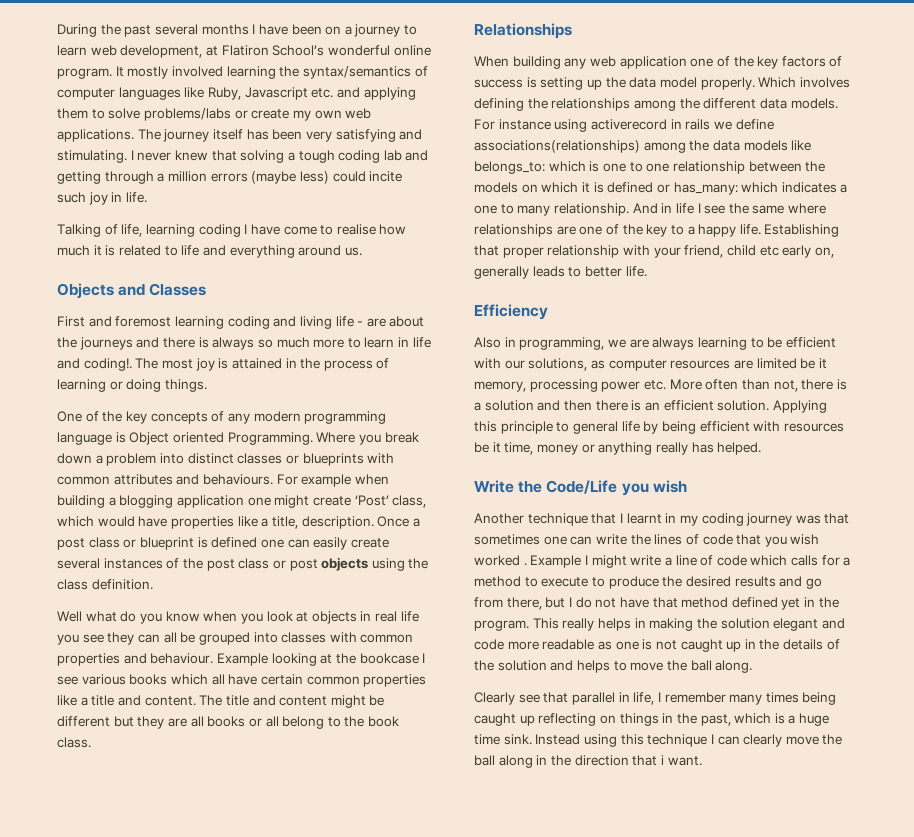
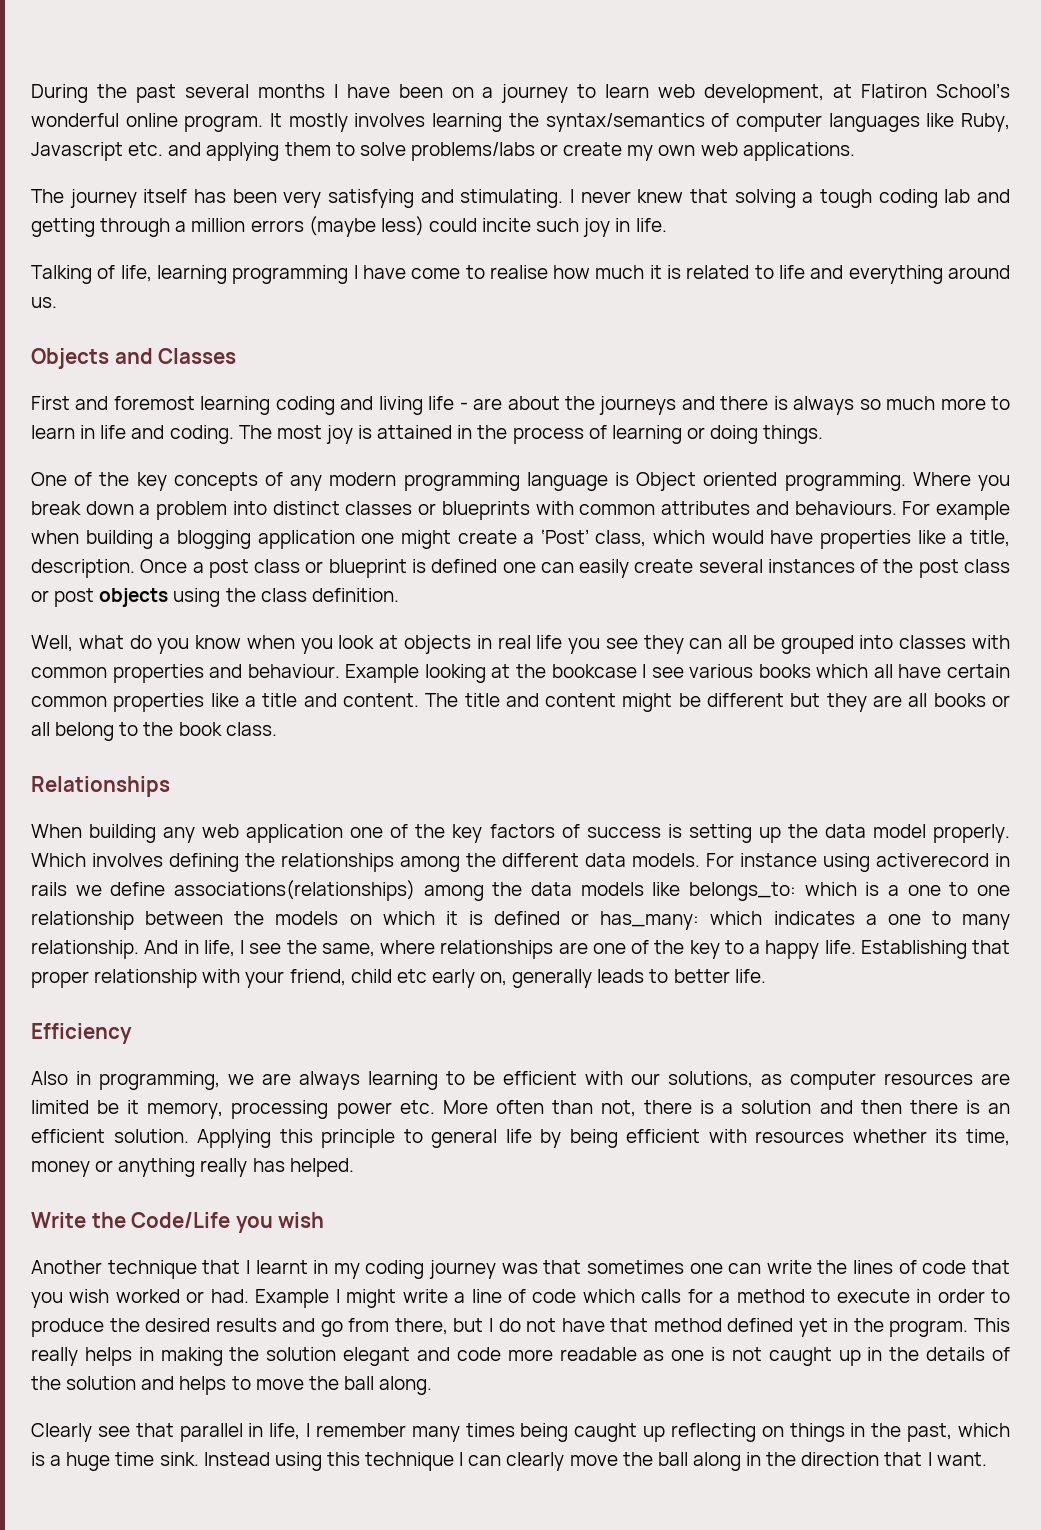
[171,66,223,77] involved -> [354,113,426,127] involves
(134, 135) none -> (855, 151) //
[198,224,241,237] coding -> [232,265,349,284] programming
[83,358,132,371] coding!. -> [169,425,234,444] coding.
[227,432,313,445] Programming. -> [784,472,906,491] programming.
(351, 501) none -> [523,533,535,544] a
[57,611,82,622] Well -> [31,635,73,652] Well,
(600, 166) none -> [887,885,899,896] a
[675,203,694,214] life -> [203,940,235,957] life,
[752,205,785,214] same -> [321,943,375,957] same,
[474,442,501,453] be it -> [852,1129,958,1143] whether its
[523,563,527,566] . -> [186,1289,249,1303] or had.
(589, 582) none -> [916,1289,985,1303] in order
[660,755,664,765] i -> [927,1452,932,1466] I

